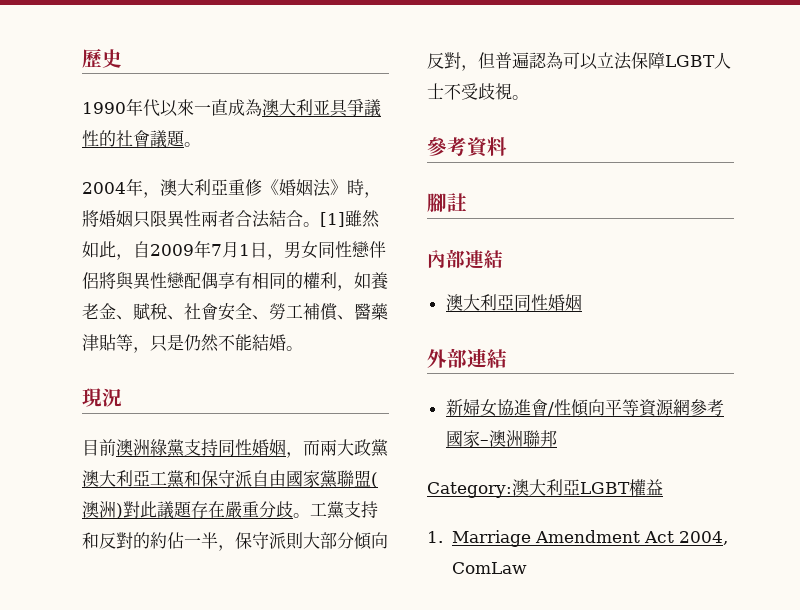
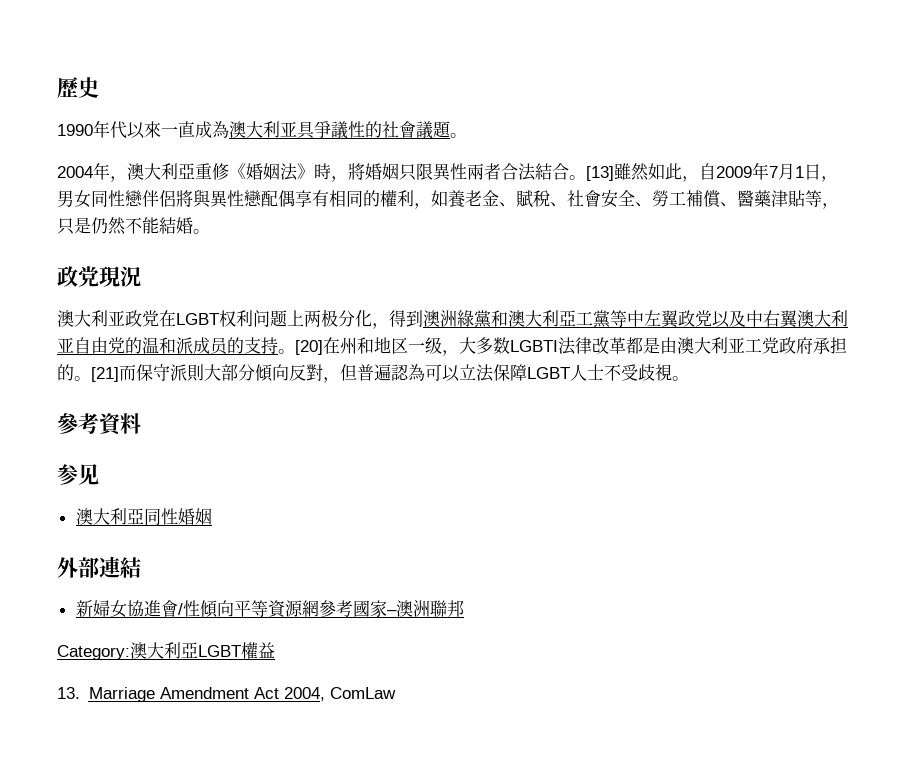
[320,212,345,227] [1] -> [586,166,614,181] [13]
(303, 348) none -> [57,266,99,287] 政党
[82,439,388,458] [82,470,378,488] [82,501,378,519] [82,532,235,551] 目前澳洲綠黨支持同性婚姻，而兩大政黨澳大利亞工黨和保守派自由國家黨聯盟(澳洲)對此議題存在嚴重分歧。工黨支持和反對的約佔一半， -> [57,309,848,329] [57,337,847,356] [57,364,136,382] 澳大利亚政党在LGBT权利问题上两极分化，得到澳洲綠黨和澳大利亞工黨等中左翼政党以及中右翼澳大利亚自由党的温和派成员的支持。[20]在州和地区一级，大多数LGBTI法律改革都是由澳大利亚工党政府承担的。[21]而
[427,193,467,212] [427,249,503,269] 腳註 // 內部連結 -> [57,464,99,485] 参见
[427,531,443,543] 1. -> [57,687,80,699] 13.

